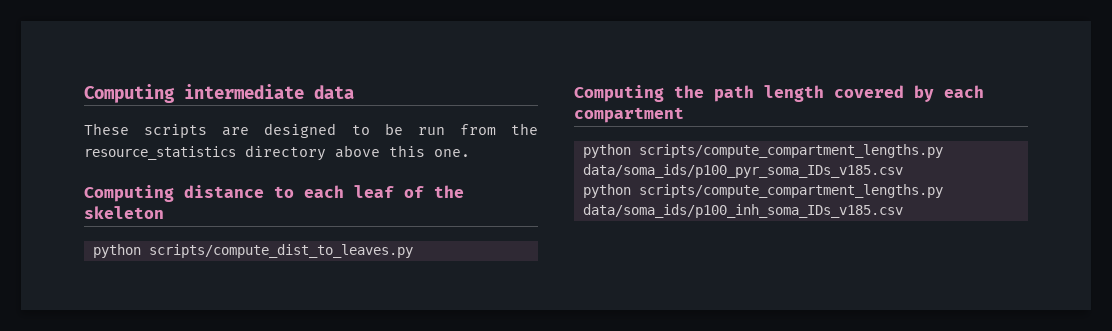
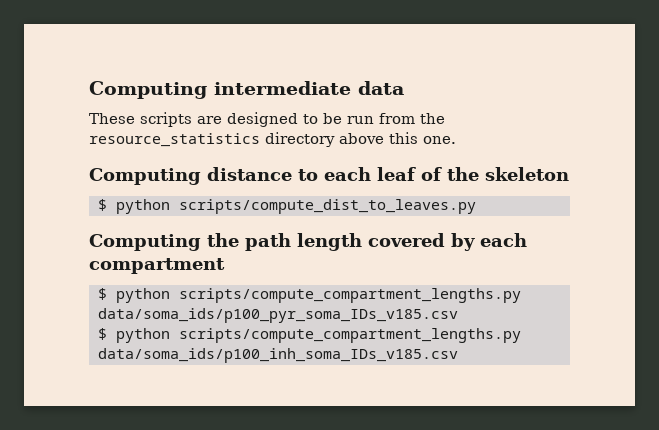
(164, 212) none -> [98,199,107,211] $
(684, 115) none -> [98,288,107,300] $
(903, 171) none -> [98,328,107,340] $

